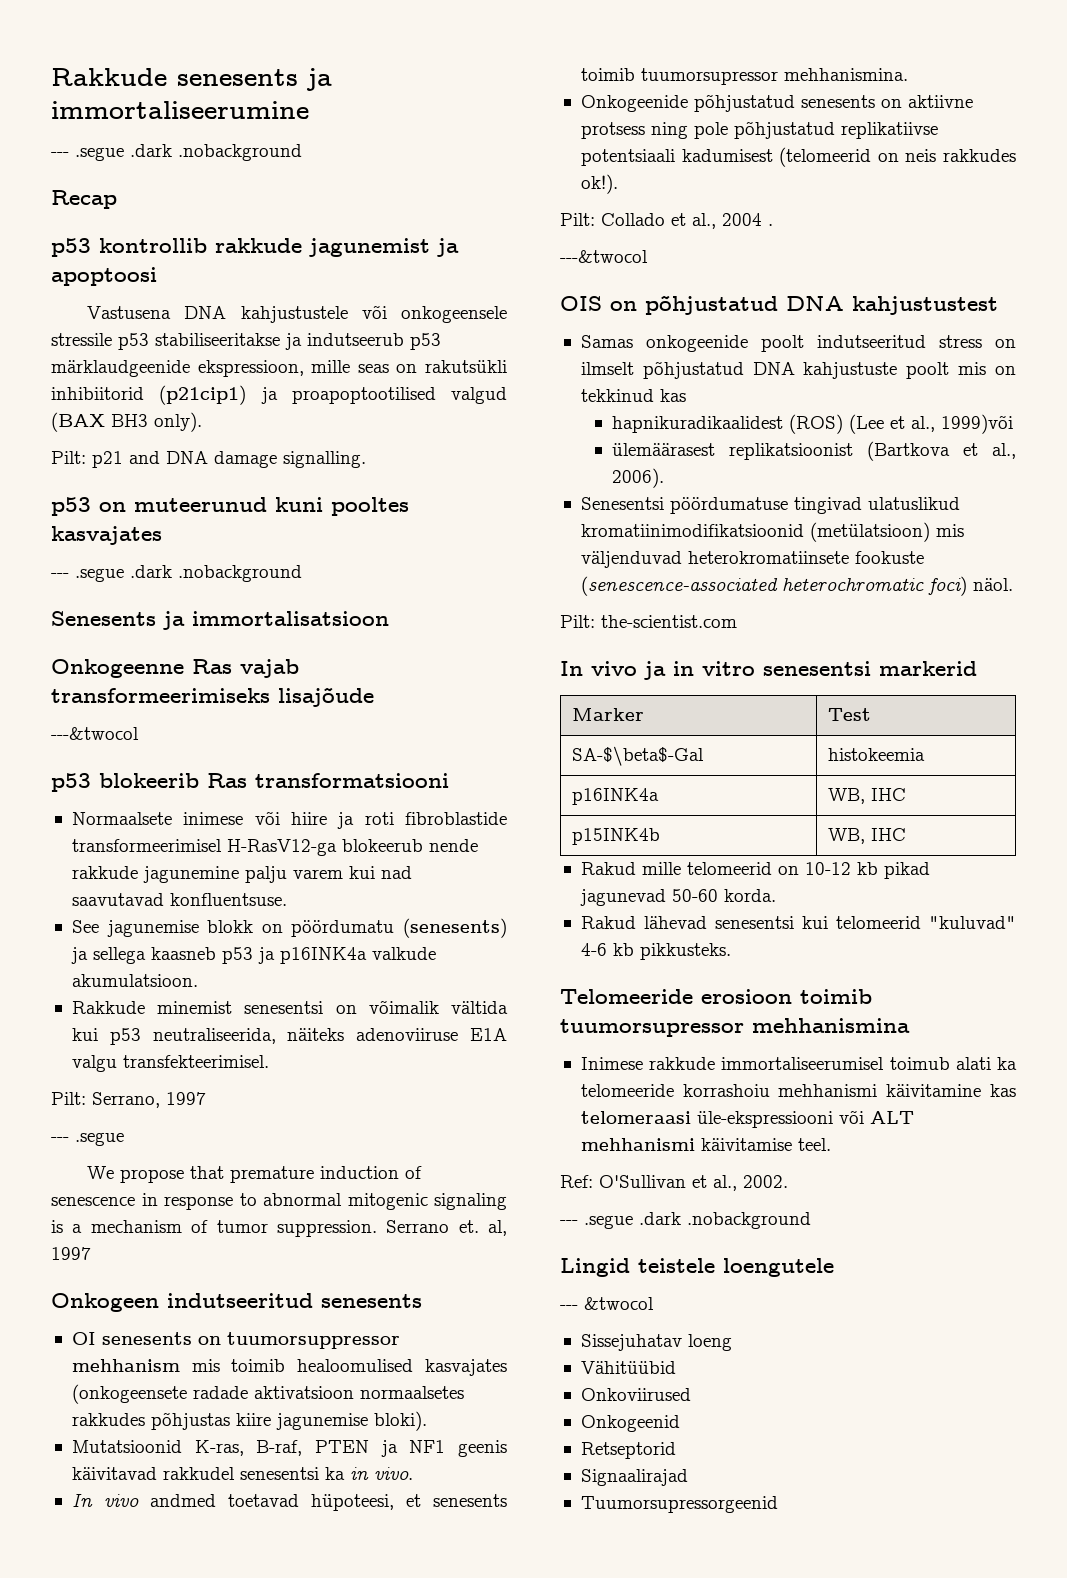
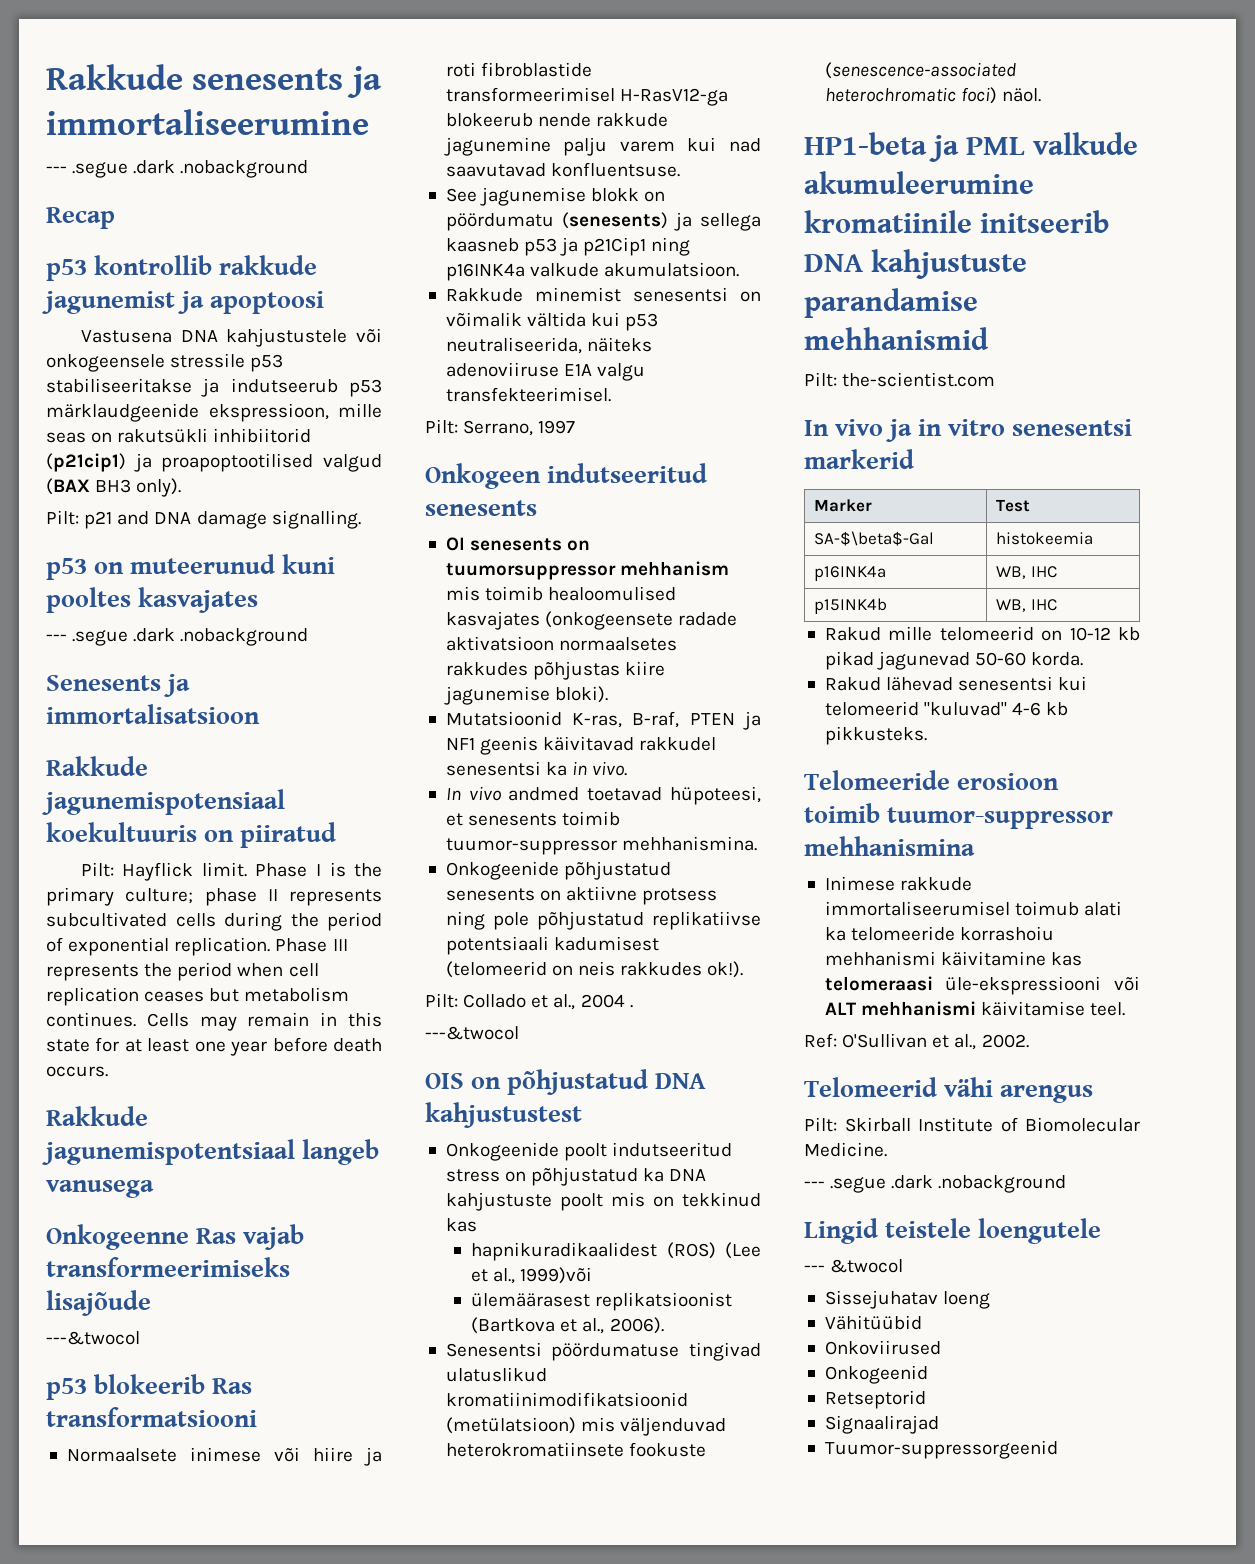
(389, 618) none -> [46,756,148,776] [42,789,285,815] [46,822,337,848] [80,862,382,881] [46,887,382,906] [46,912,382,931] [46,937,348,956] [46,962,319,981] [46,987,350,1006] [46,1012,383,1031] [46,1037,382,1056] [46,1066,108,1077] [46,1106,148,1126] [42,1139,380,1165] [46,1180,154,1198] // Rakkude jagunemispotensiaal koekultuuris on piiratud // Pilt: Hayflick limit. Phase I is the primary culture; phase II represents subcultivated cells during the period of exponential replication. Phase III represents the period when cell replication ceases but metabolism continues. Cells may remain in this state for at least one year before death occurs. // Rakkude jagunemispotentsiaal langeb vanusega
(275, 955) none -> [583,237,691,256] p21Cip1 ning
[51,1132,124,1146] [87,1166,423,1183] [51,1193,507,1210] [51,1220,507,1237] [51,1247,91,1260] // --- .segue // We propose that premature induction of senescence in response to abnormal mitogenic signaling is a mechanism of tumor suppression. Serrano et. al, 1997 -> (576, 427) none
[640,68,778,85] tuumorsupressor -> [445,838,617,855] tuumor-suppressor
[580,335,748,352] Samas onkogeenide -> [445,1142,559,1161] Onkogeenide
[580,361,744,379] ilmselt põhjustatud -> [531,1167,665,1186] põhjustatud ka
(1013, 584) none -> [804,132,1139,162] [804,171,1034,194] [804,210,1110,233] [804,249,1028,279] [804,288,978,318] [804,327,989,350] // HP1-beta ja PML valkude akumuleerumine kromatiinile initseerib DNA kahjustuste parandamise mehhanismid
[560,1019,744,1037] tuumorsupressor -> [887,807,1114,829] tuumor-suppressor
(788, 1181) none -> [804,1077,1094,1103] [804,1117,1140,1132] [804,1142,887,1157] // Telomeerid vähi arengus // Pilt: Skirball Institute of Biomolecular Medicine.
[580,1496,778,1513] Tuumorsupressorgeenid -> [824,1440,1058,1459] Tuumor-suppressorgeenid

